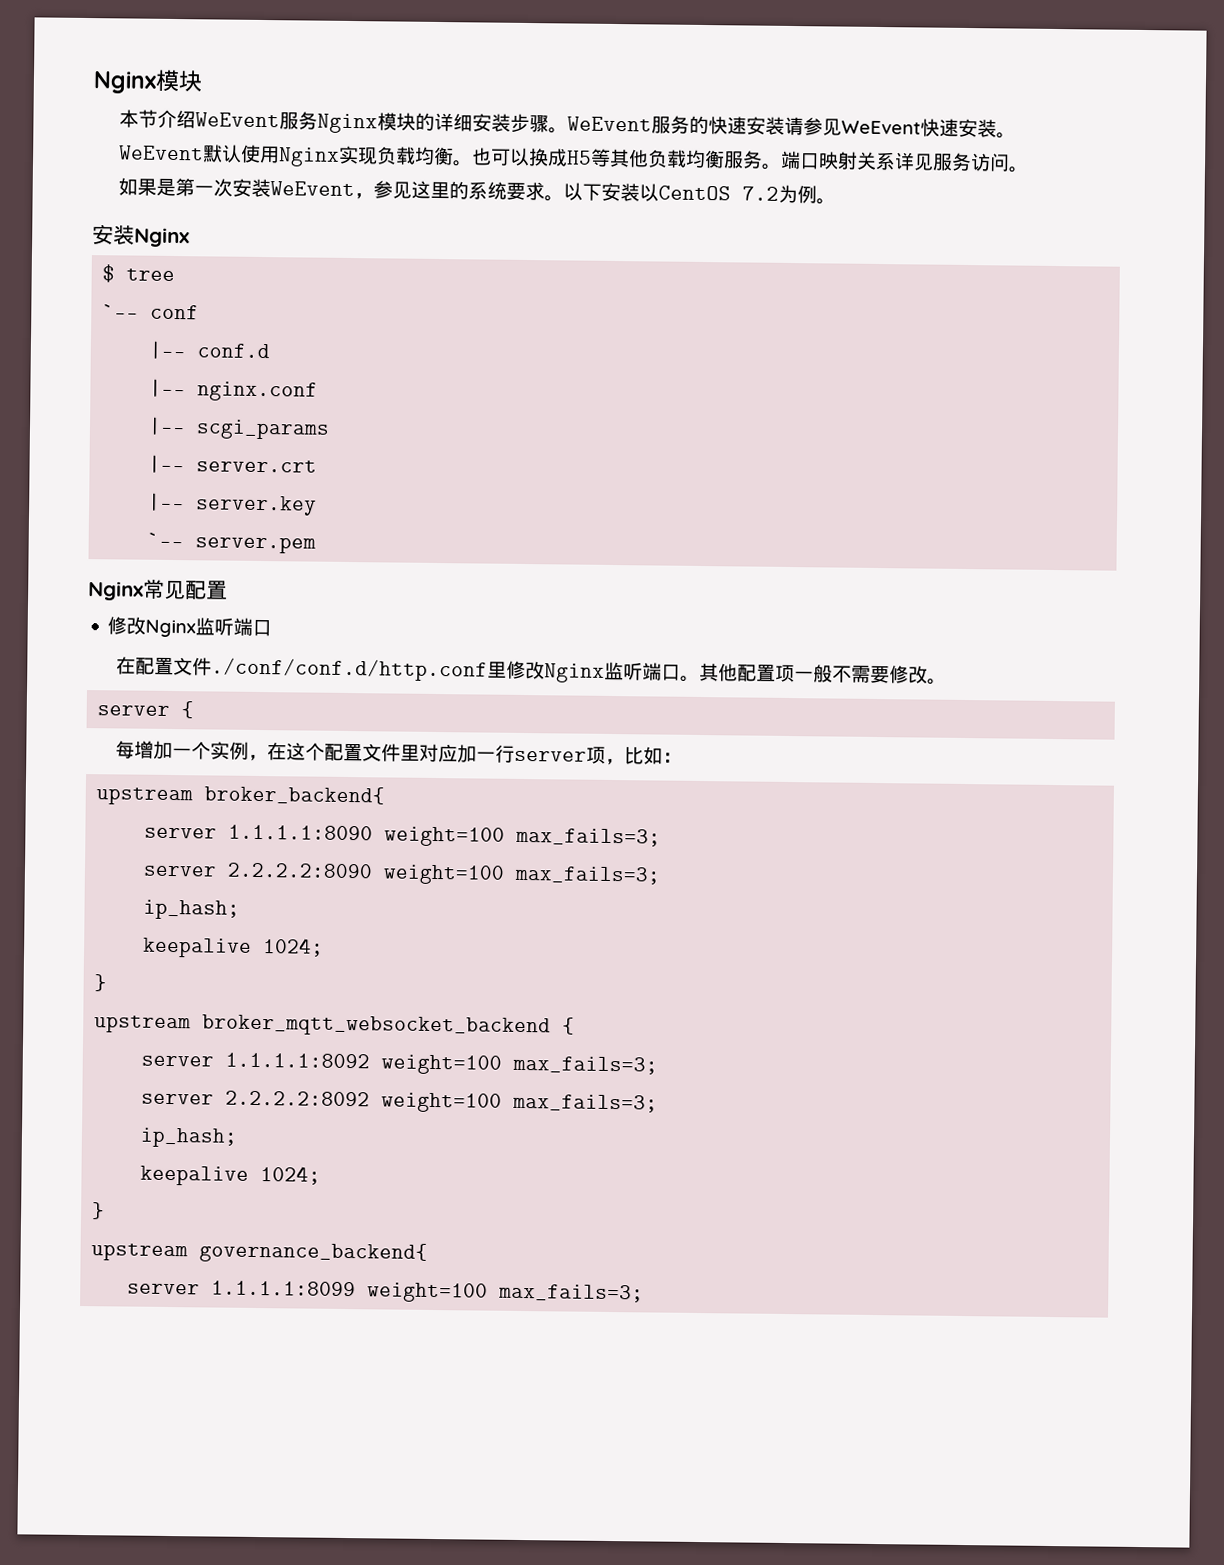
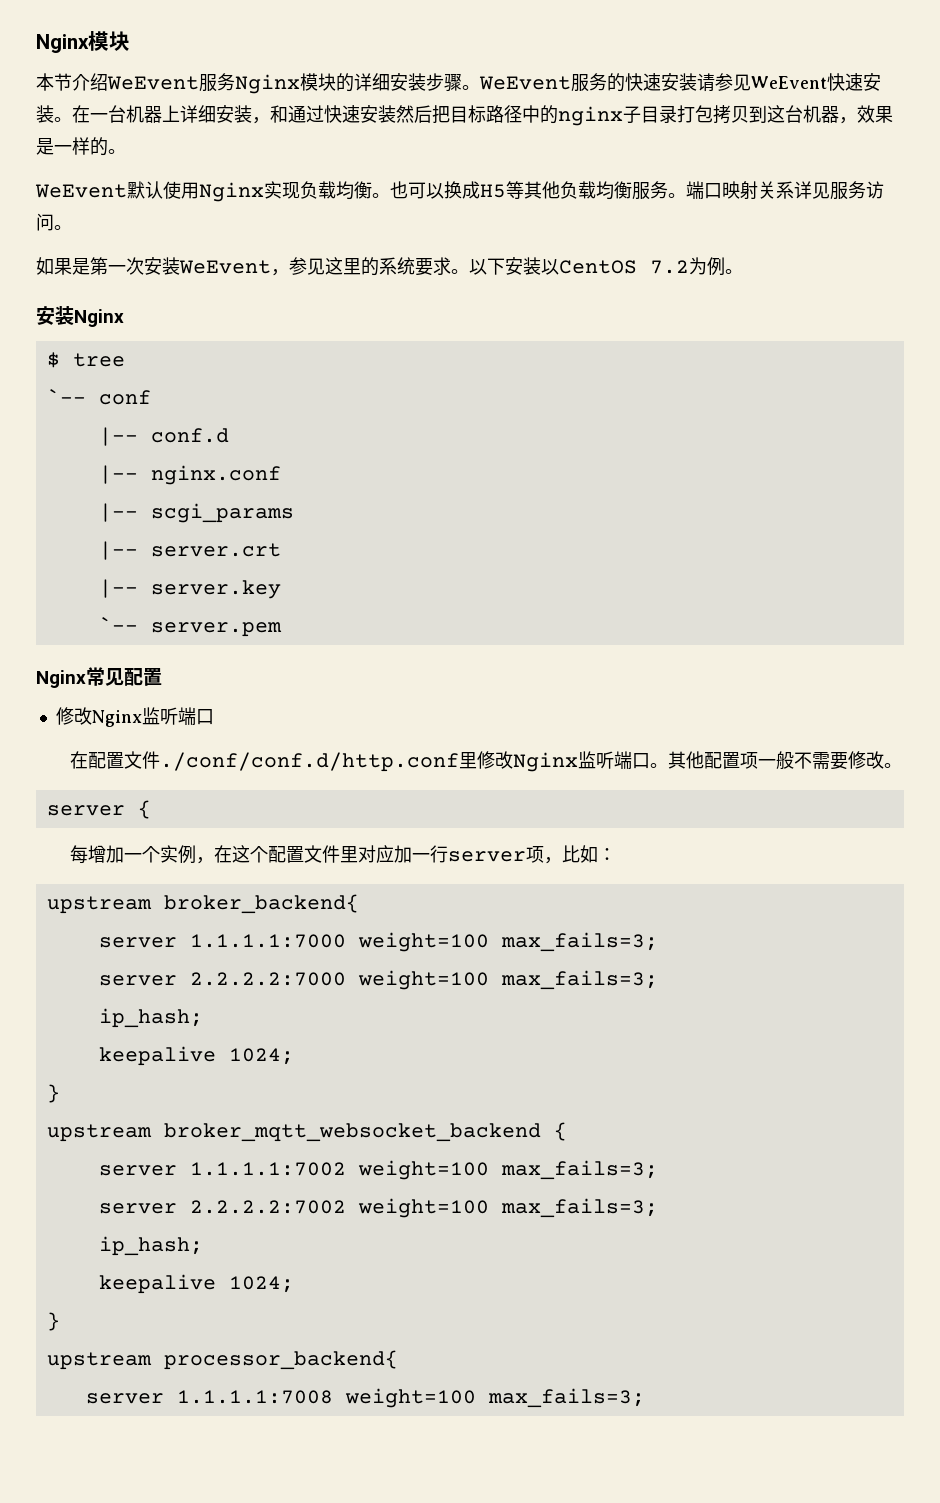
(1016, 135) none -> [72,105,893,126] [36,137,126,156] 在一台机器上详细安装，和通过快速安装然后把目标路径中的nginx子目录打包拷贝到这台机器，效果是一样的。
[228,824,662,847] [143,862,374,879] 1.1.1.1:8090 weight=100 max_fails=3; // server 2.2.2.2:8090 -> [189,932,658,952] [98,972,346,986] 1.1.1.1:7000 weight=100 max_fails=3; // server 2.2.2.2:7000
[225,1052,659,1075] [141,1090,659,1113] [140,1127,239,1148] [140,1165,322,1186] [92,1202,106,1220] [91,1241,429,1264] [127,1280,357,1297] 1.1.1.1:8092 weight=100 max_fails=3; // server 2.2.2.2:8092 weight=100 max_fails=3; // ip_hash; // keepalive 1024; // } // upstream governance_backend{ // server 1.1.1.1:8099 -> [189,1160,658,1180] [98,1198,658,1218] [98,1236,203,1256] [98,1274,294,1294] [46,1312,60,1331] [46,1350,398,1370] [85,1390,333,1404] 1.1.1.1:7002 weight=100 max_fails=3; // server 2.2.2.2:7002 weight=100 max_fails=3; // ip_hash; // keepalive 1024; // } // upstream processor_backend{ // server 1.1.1.1:7008

